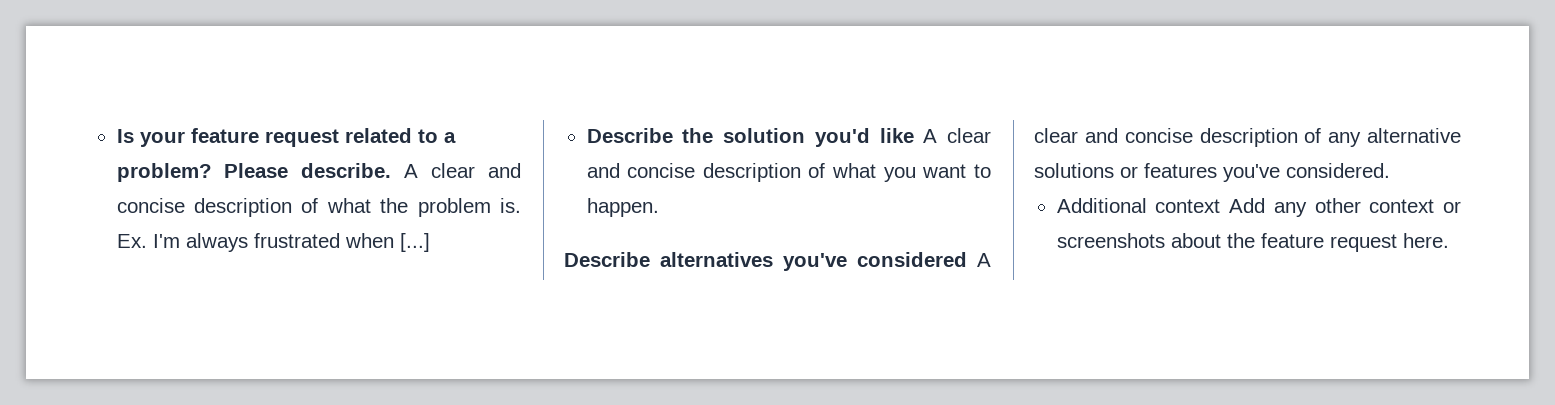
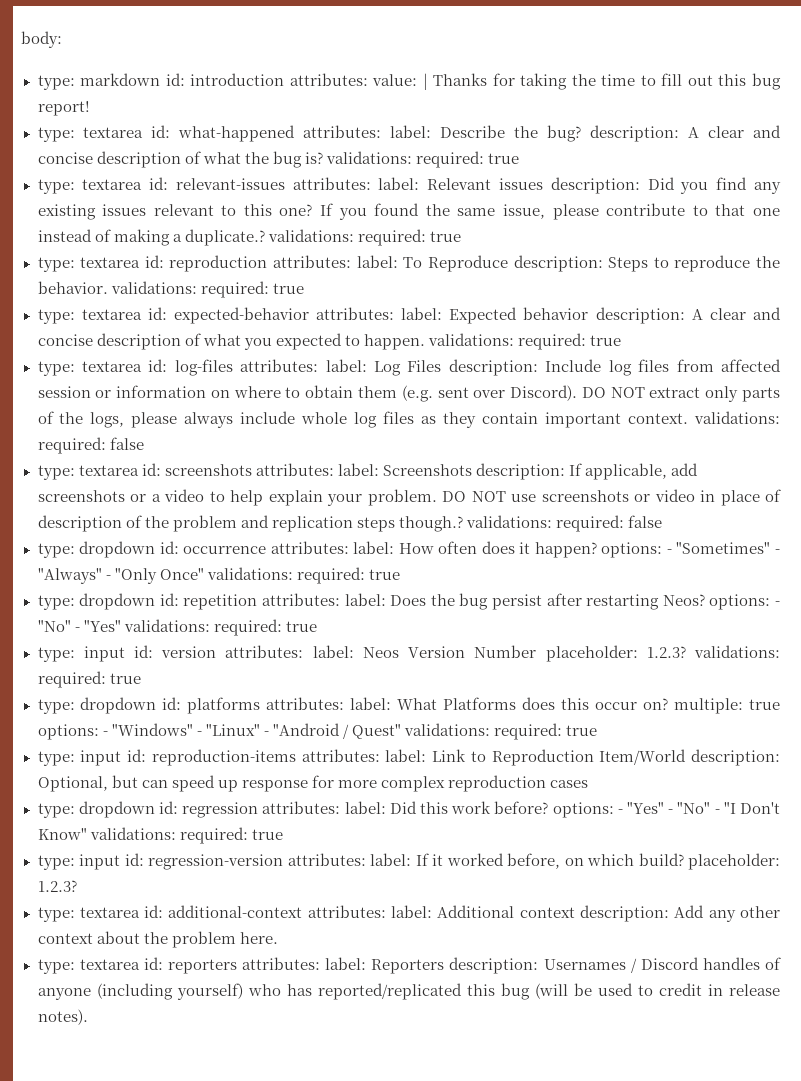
[116,128,456,147] [116,163,392,182] Is your feature request related to a problem? Please describe. -> [21,31,62,48] [37,73,781,90] [37,101,90,116] [37,125,680,142] body: // type: markdown id: introduction attributes: value: | Thanks for taking the time to fill out this bug report! // type: textarea id: what-happened attributes: label: Describe the bug? description:
[417,198,521,217] [116,233,430,252] [586,128,914,147] problem is. Ex. I'm always frustrated when [...] // Describe the solution you'd like -> [272,151,519,168] [37,177,781,194] [37,203,780,220] [37,229,461,246] [37,255,780,272] [37,281,304,298] [37,307,685,324] bug is? validations: required: true // type: textarea id: relevant-issues attributes: label: Relevant issues description: Did you find any existing issues relevant to this one? If you found the same issue, please contribute to that one instead of making a duplicate.? validations: required: true // type: textarea id: reproduction attributes: label: To Reproduce description: Steps to reproduce the behavior. validations: required: true // type: textarea id: expected-behavior attributes: label: Expected behavior description:
[922,164,967,178] want -> [275,333,342,350] expected
[564,252,991,271] [1034,128,1461,147] [1034,163,1390,182] // Describe alternatives you've considered A clear and concise description of any alternative solutions or features you've considered. // -> [427,333,621,350] [37,359,781,376] [37,385,780,402] [37,411,780,428] [37,437,144,454] [37,463,698,480] [37,489,781,506] [37,515,662,532] [37,541,781,558] [37,567,400,584] [37,593,781,610] [37,619,317,636] [37,645,781,662] [37,671,141,688] [37,697,780,714] [37,723,598,740] [37,749,780,766] [37,775,588,792] [37,801,781,818] [37,827,283,844] [37,853,780,870] [37,880,77,892] [37,905,433,922] validations: required: true // type: textarea id: log-files attributes: label: Log Files description: Include log files from affected session or information on where to obtain them (e.g. sent over Discord). DO NOT extract only parts of the logs, please always include whole log files as they contain important context. validations: required: false // type: textarea id: screenshots attributes: label: Screenshots description: If applicable, add screenshots or a video to help explain your problem. DO NOT use screenshots or video in place of description of the problem and replication steps though.? validations: required: false // type: dropdown id: occurrence attributes: label: How often does it happen? options: - "Sometimes" - "Always" - "Only Once" validations: required: true // type: dropdown id: repetition attributes: label: Does the bug persist after restarting Neos? options: - "No" - "Yes" validations: required: true // type: input id: version attributes: label: Neos Version Number placeholder: 1.2.3? validations: required: true // type: dropdown id: platforms attributes: label: What Platforms does this occur on? multiple: true options: - "Windows" - "Linux" - "Android / Quest" validations: required: true // type: input id: reproduction-items attributes: label: Link to Reproduction Item/World description: Optional, but can speed up response for more complex reproduction cases // type: dropdown id: regression attributes: label: Did this work before? options: - "Yes" - "No" - "I Don't Know" validations: required: true // type: input id: regression-version attributes: label: If it worked before, on which build? placeholder: 1.2.3? // type: textarea id: additional-context attributes: label:
(1221, 206) none -> [580,905,670,922] description:
[1443,201,1461,213] [1056,233,1449,252] or screenshots about the feature request here. -> [96,931,278,948] [37,957,781,974] [37,983,781,1000] [37,1009,88,1025] about the problem here. // type: textarea id: reporters attributes: label: Reporters description: Usernames / Discord handles of anyone (including yourself) who has reported/replicated this bug (will be used to credit in release notes).

